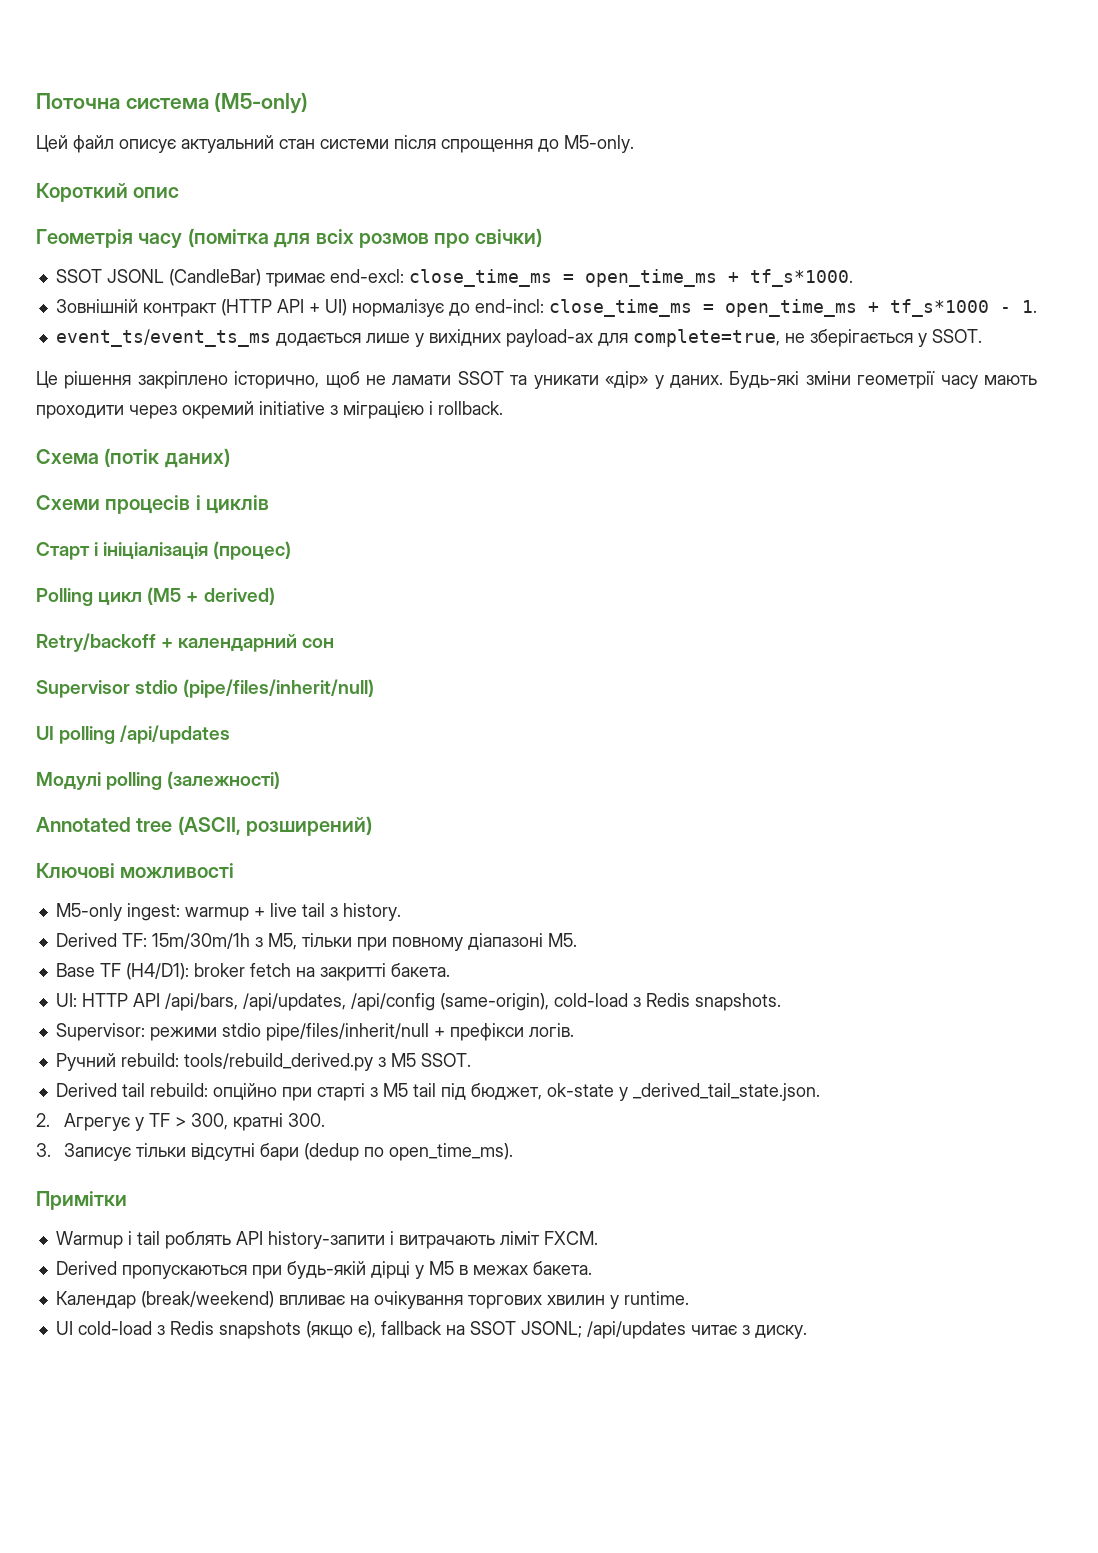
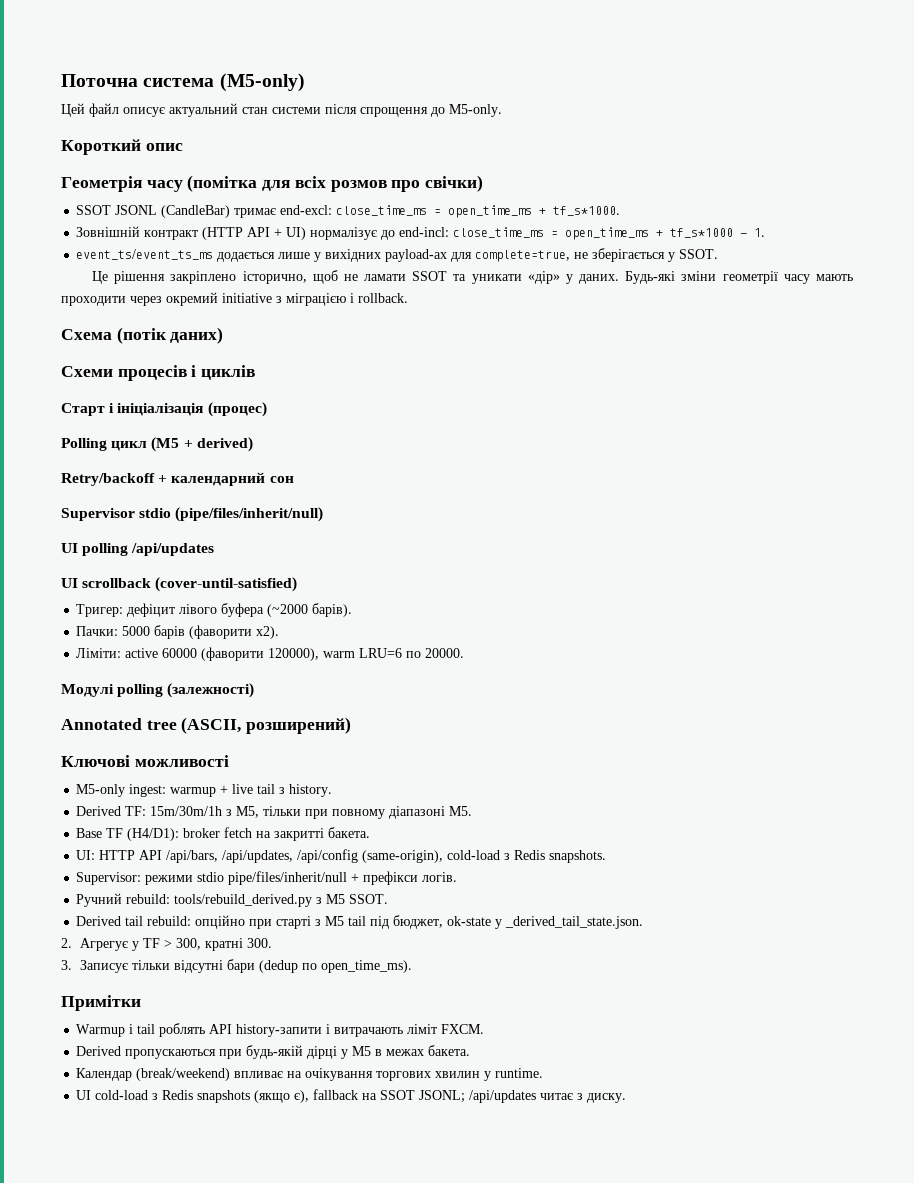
(231, 734) none -> [61,577,298,592] [76,603,353,617] [76,625,280,639] [76,647,465,661] // UI scrollback (cover-until-satisfied) // Тригер: дефіцит лівого буфера (~2000 барів). // Пачки: 5000 барів (фаворити x2). // Ліміти: active 60000 (фаворити 120000), warm LRU=6 по 20000.

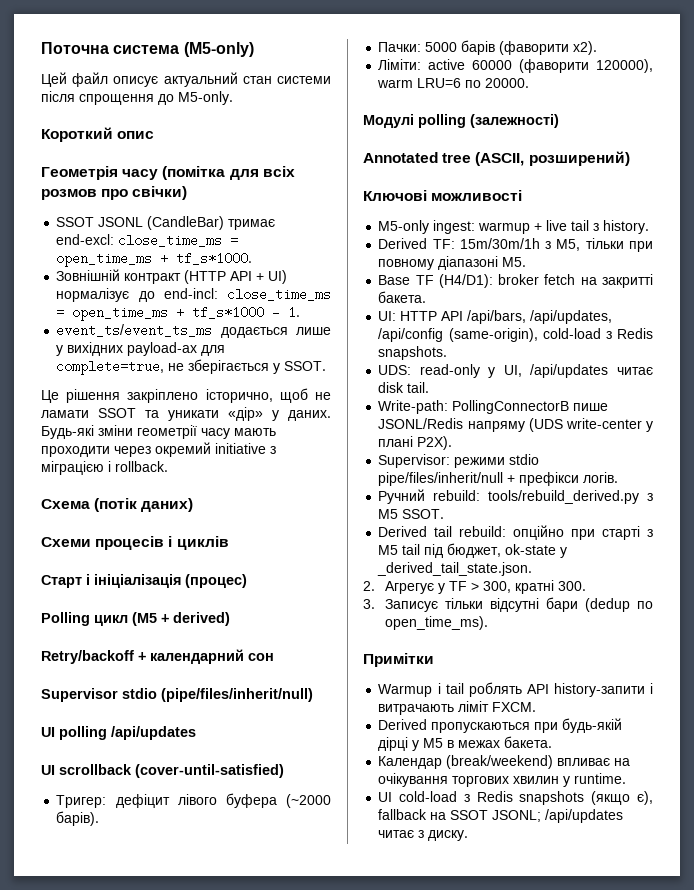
(607, 856) none -> [378,364,653,378] [378,382,430,393] [378,400,609,414] [378,418,653,432] [378,436,453,450] // UDS: read-only у UI, /api/updates читає disk tail. // Write-path: PollingConnectorB пише JSONL/Redis напряму (UDS write-center у плані P2X).

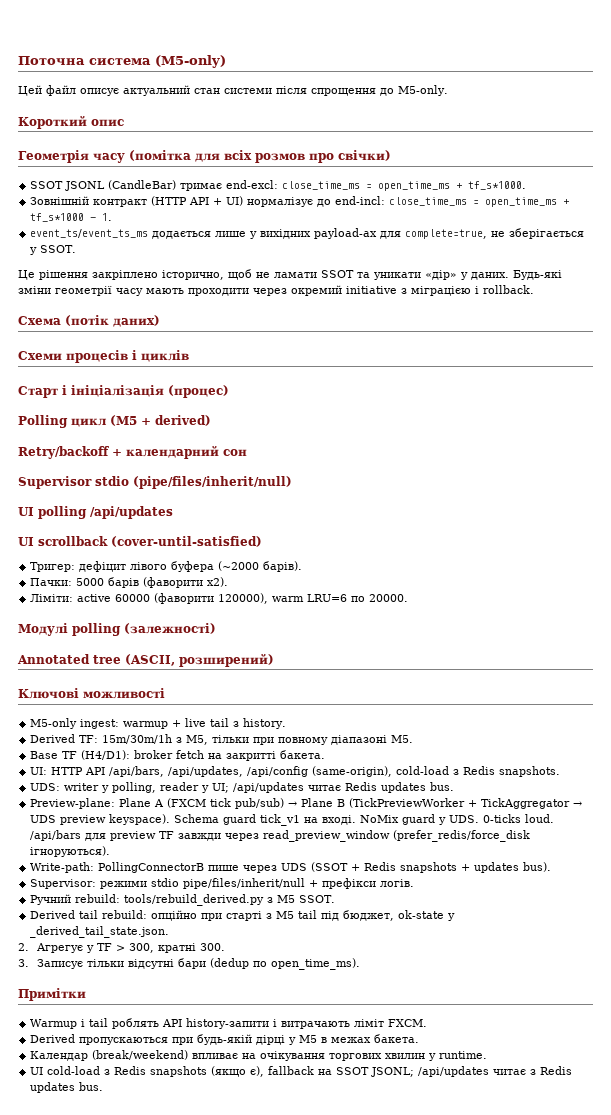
[419,364,653,378] [378,382,430,393] [378,400,609,414] [378,418,653,432] [378,436,453,450] read-only у UI, /api/updates читає disk tail. // Write-path: PollingConnectorB пише JSONL/Redis напряму (UDS write-center у плані P2X). -> [64,782,455,793] [30,798,583,809] [30,814,555,826] [30,830,531,842] [30,846,111,857] [30,862,552,873] writer у polling, reader у UI; /api/updates читає Redis updates bus. // Preview-plane: Plane A (FXCM tick pub/sub) → Plane B (TickPreviewWorker + TickAggregator → UDS preview keyspace). Schema guard tick_v1 на вході. NoMix guard у UDS. 0-ticks loud. /api/bars для preview TF завжди через read_preview_window (prefer_redis/force_disk ігноруються). // Write-path: PollingConnectorB пише через UDS (SSOT + Redis snapshots + updates bus).
[428,830,469,841] диску. -> [540,1066,573,1075] [30,1082,104,1093] Redis updates bus.

